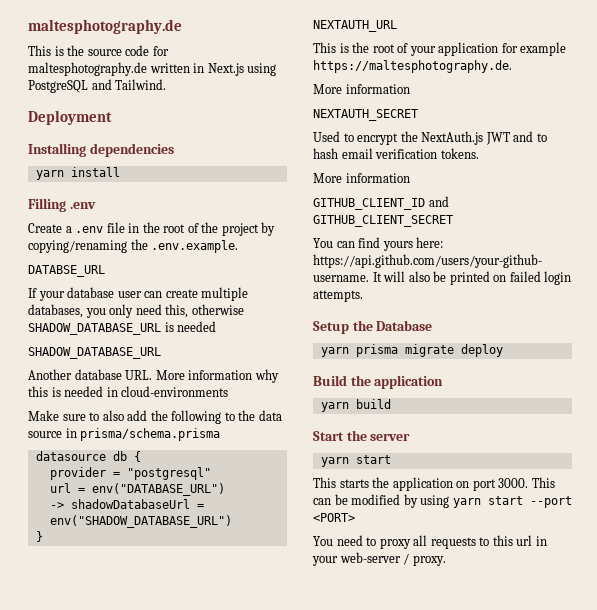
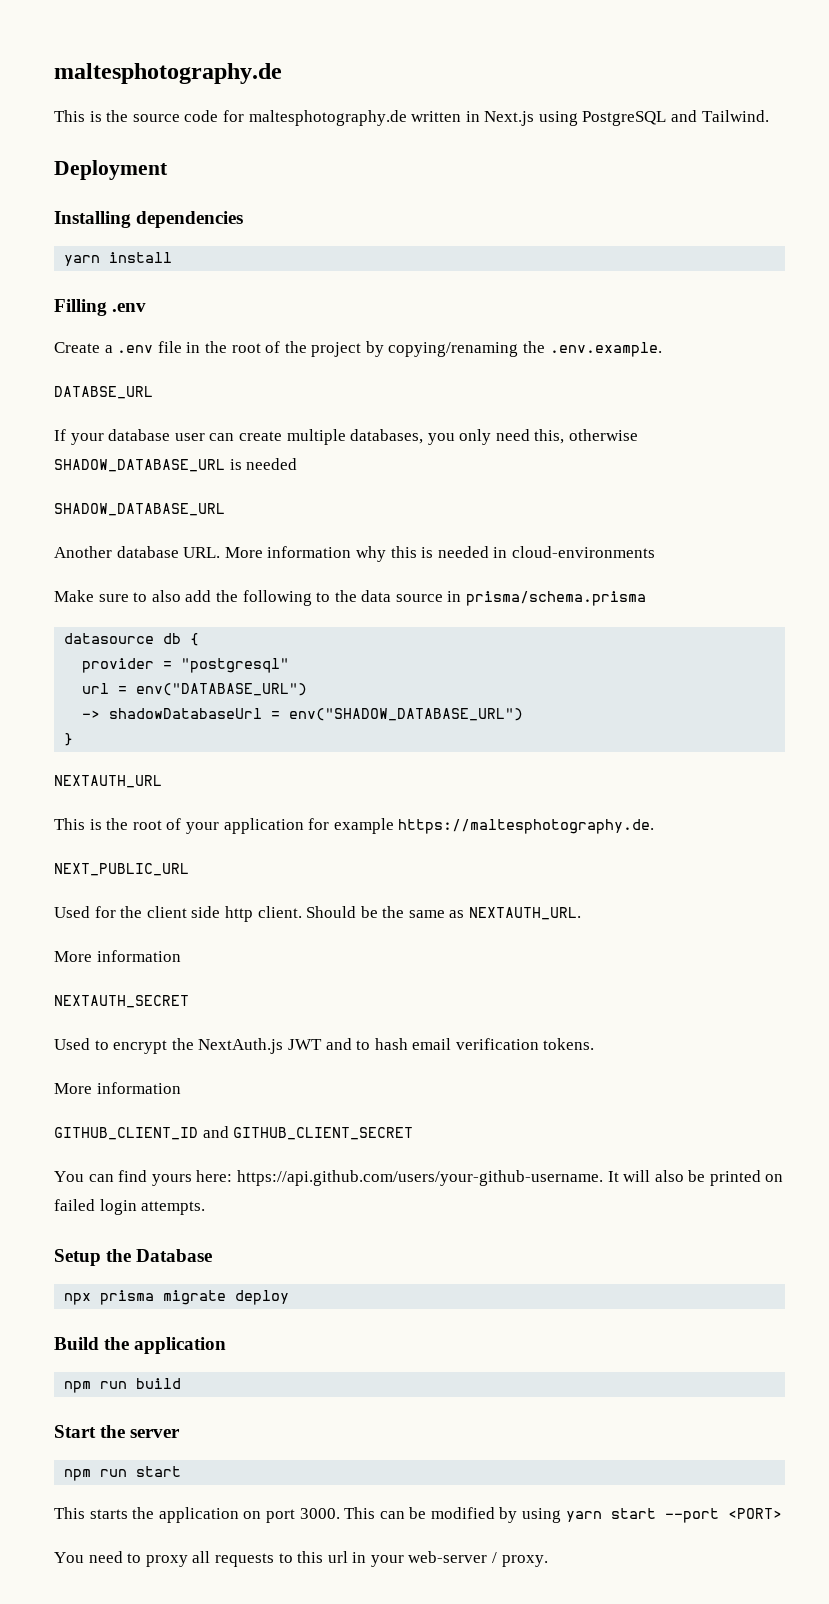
(512, 66) none -> [54,863,189,876] [54,906,582,922] // NEXT_PUBLIC_URL // Used for the client side http client. Should be the same as NEXTAUTH_URL.
[320,347,349,357] yarn -> [64,1293,92,1305] npx
[320,402,349,412] yarn -> [64,1381,128,1393] npm run
[320,457,349,467] yarn -> [64,1469,128,1481] npm run

